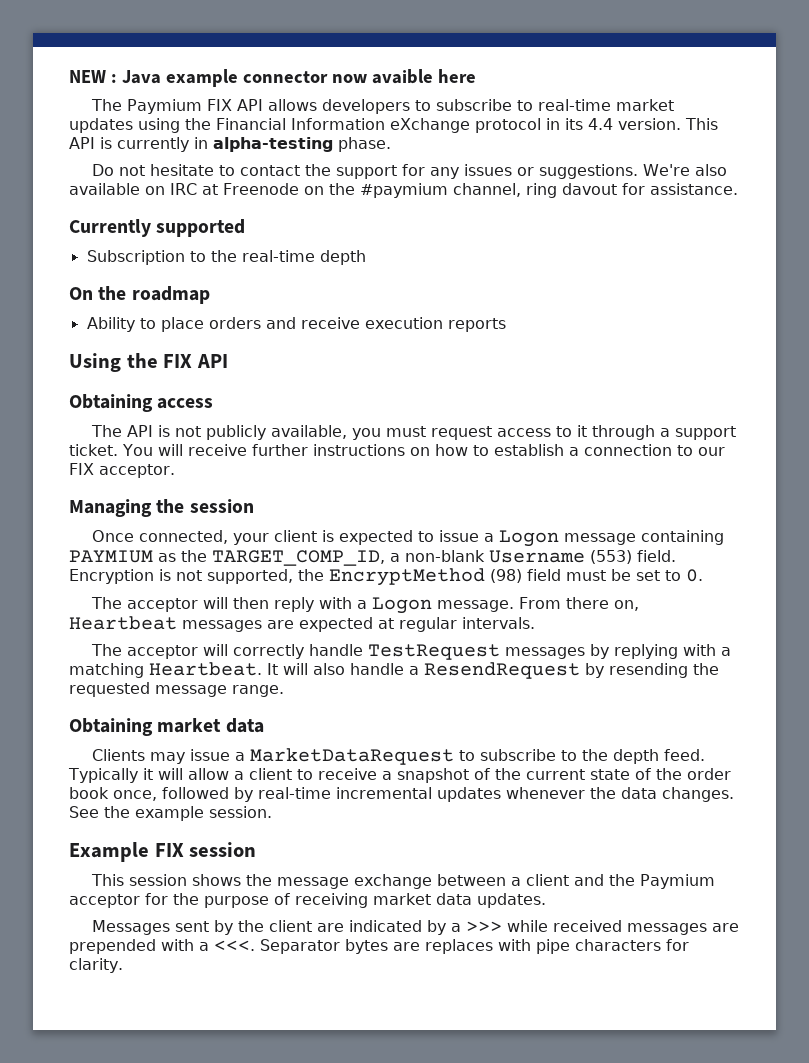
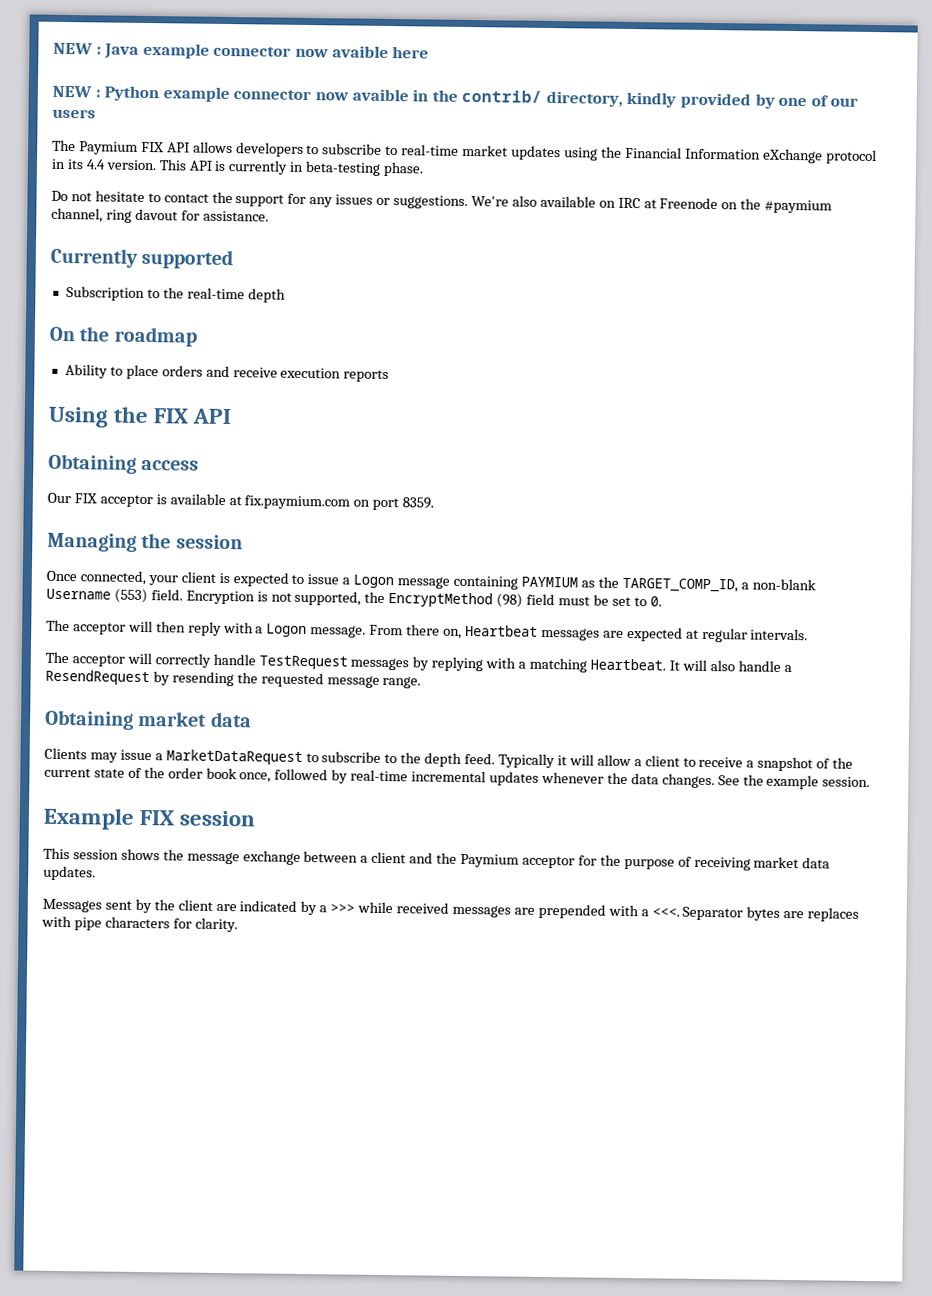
(476, 76) none -> [52,85,859,109] [52,108,96,119] // NEW : Python example connector now avaible in the contrib/ directory, kindly provided by one of our users
[213,137,333,152] alpha-testing -> [305,160,382,176] beta-testing
[91,425,737,440] [69,444,725,456] [69,463,175,478] The API is not publicly available, you must request access to it through a support ticket. You will receive further instructions on how to establish a connection to our FIX acceptor. -> [47,492,435,511] Our FIX acceptor is available at fix.paymium.com on port 8359.

